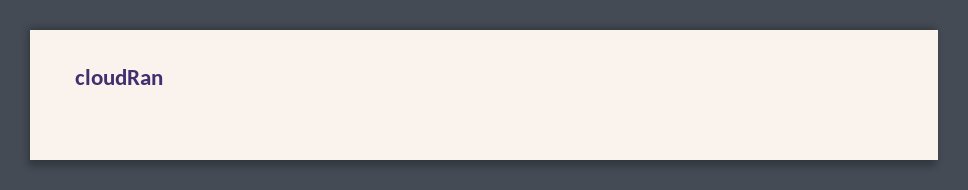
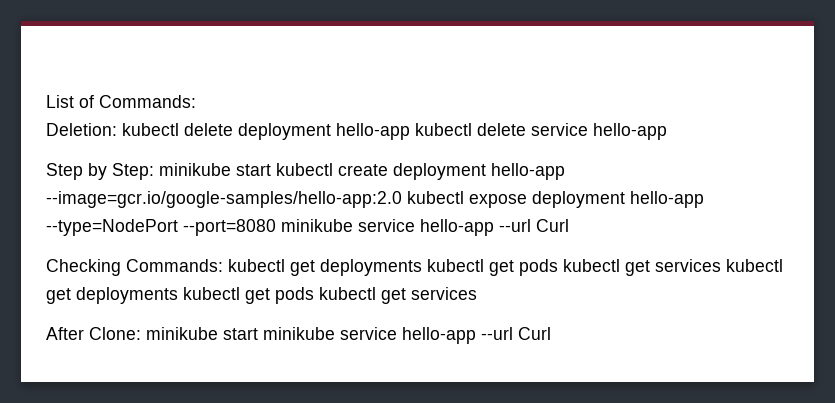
[75,69,163,85] cloudRan -> [46,95,196,108] [46,123,667,140] [46,163,565,180] [46,191,704,208] [46,219,569,236] [46,259,783,276] [46,287,477,304] [46,327,551,344] List of Commands: // Deletion: kubectl delete deployment hello-app kubectl delete service hello-app // Step by Step: minikube start kubectl create deployment hello-app --image=gcr.io/google-samples/hello-app:2.0 kubectl expose deployment hello-app --type=NodePort --port=8080 minikube service hello-app --url Curl // Checking Commands: kubectl get deployments kubectl get pods kubectl get services kubectl get deployments kubectl get pods kubectl get services // After Clone: minikube start minikube service hello-app --url Curl

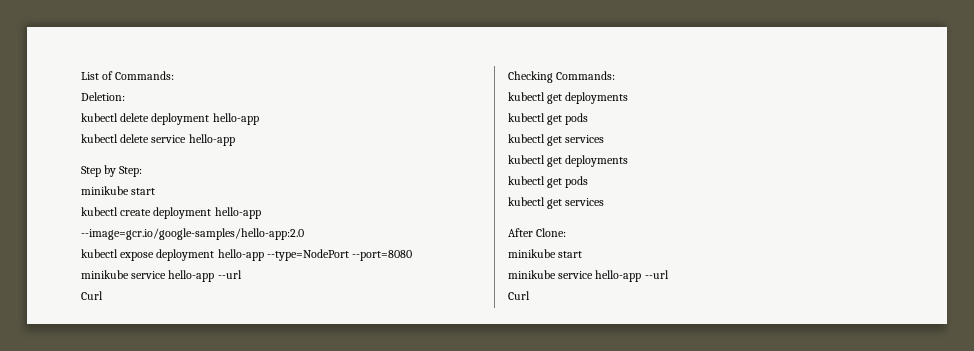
(117, 129) none -> (125, 96) //
(410, 131) none -> (259, 119) //
[159,163,271,176] minikube start -> [81,186,156,195] // minikube start //
(402, 199) none -> (304, 234) //
[281,219,531,236] minikube service hello-app --url -> [81,270,242,282] // minikube service hello-app --url //
[228,259,783,276] [46,287,314,304] kubectl get deployments kubectl get pods kubectl get services kubectl get deployments kubectl get pods -> [508,92,629,104] [508,113,589,125] [508,134,605,146] [508,155,629,167] [508,176,589,188] // kubectl get deployments // kubectl get pods // kubectl get services // kubectl get deployments // kubectl get pods //
[146,327,513,344] minikube start minikube service hello-app --url -> [508,249,583,258] [508,270,669,282] // minikube start // minikube service hello-app --url //

